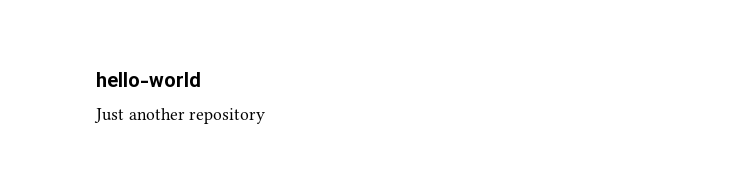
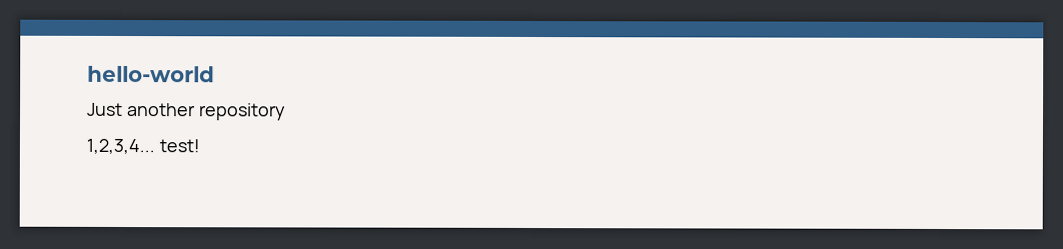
(266, 116) none -> [86,138,200,155] // 1,2,3,4... test!

